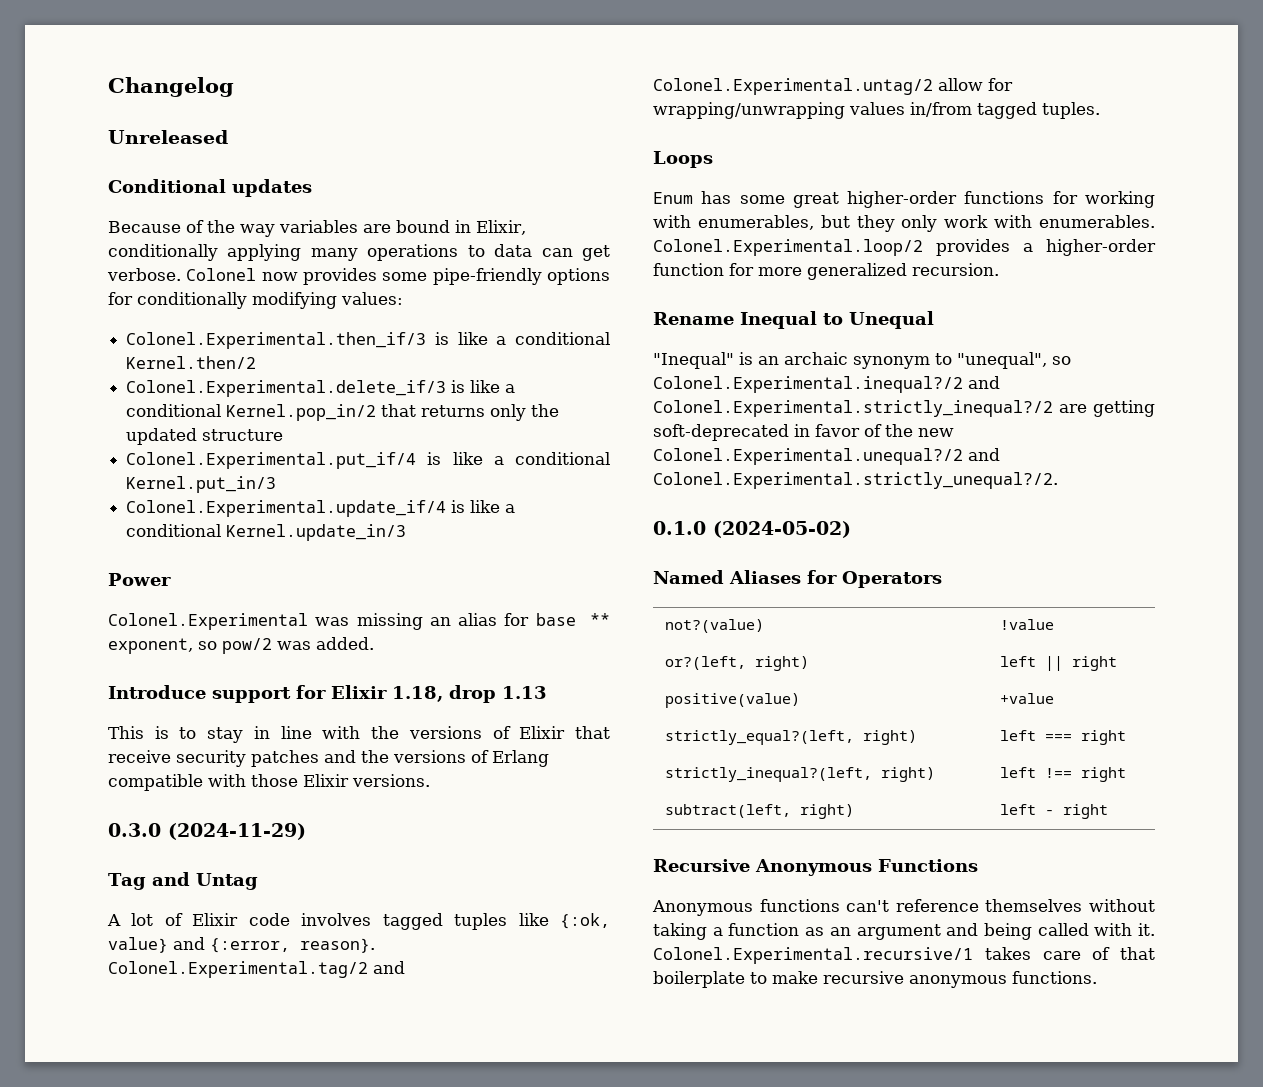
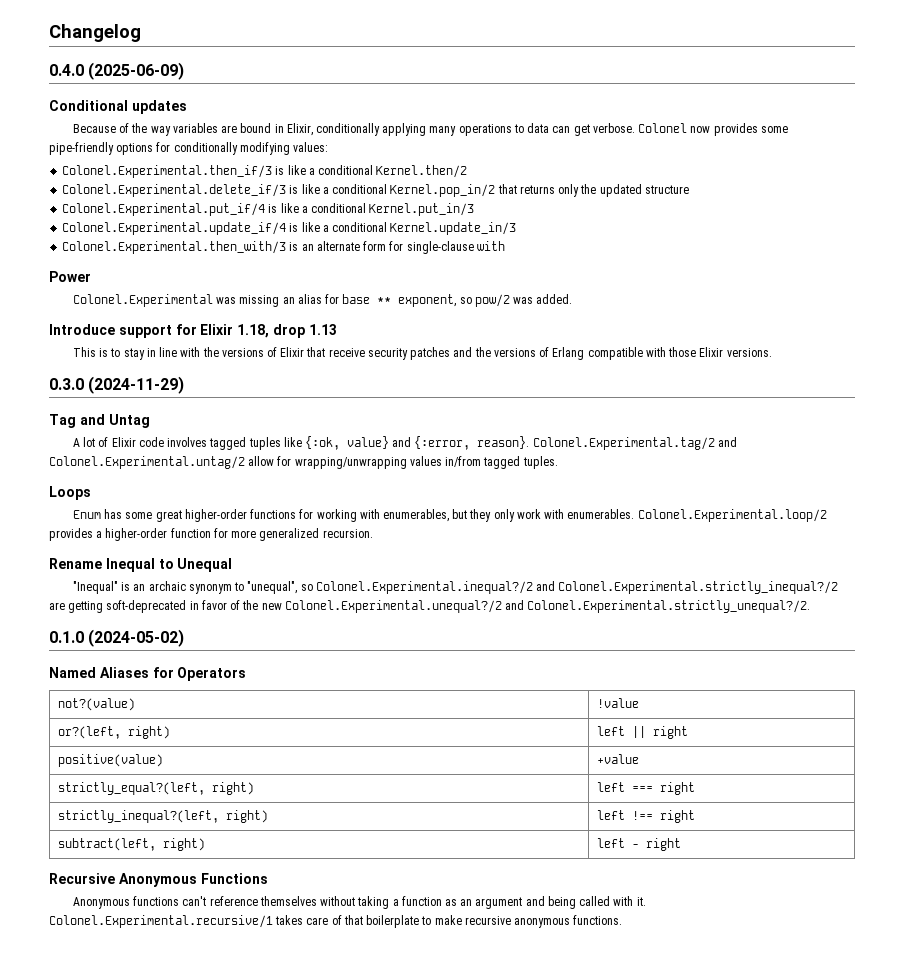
[108,130,228,144] Unreleased -> [49,62,185,80] 0.4.0 (2025-06-09)
(407, 532) none -> [62,241,505,254] // Colonel.Experimental.then_with/3 is an alternate form for single-clause with

